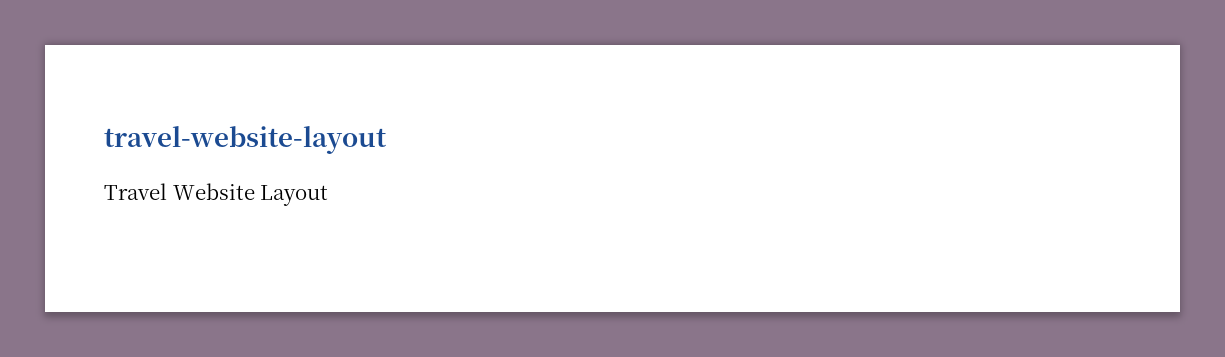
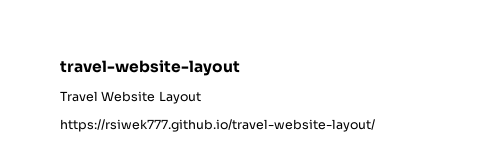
(329, 195) none -> [60,119,375,132] // https://rsiwek777.github.io/travel-website-layout/

